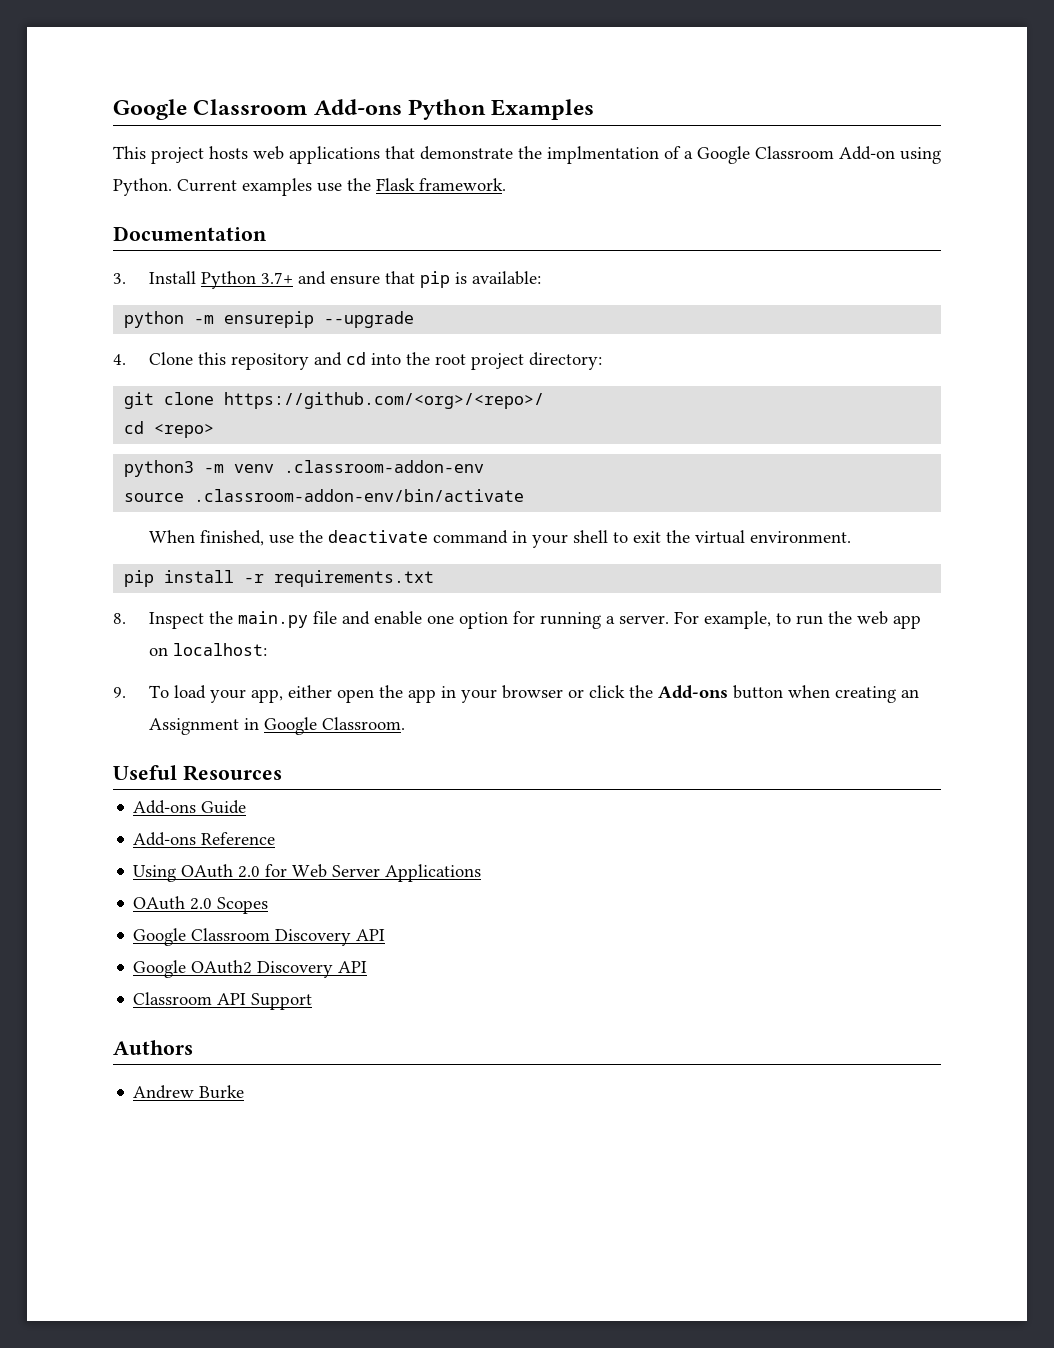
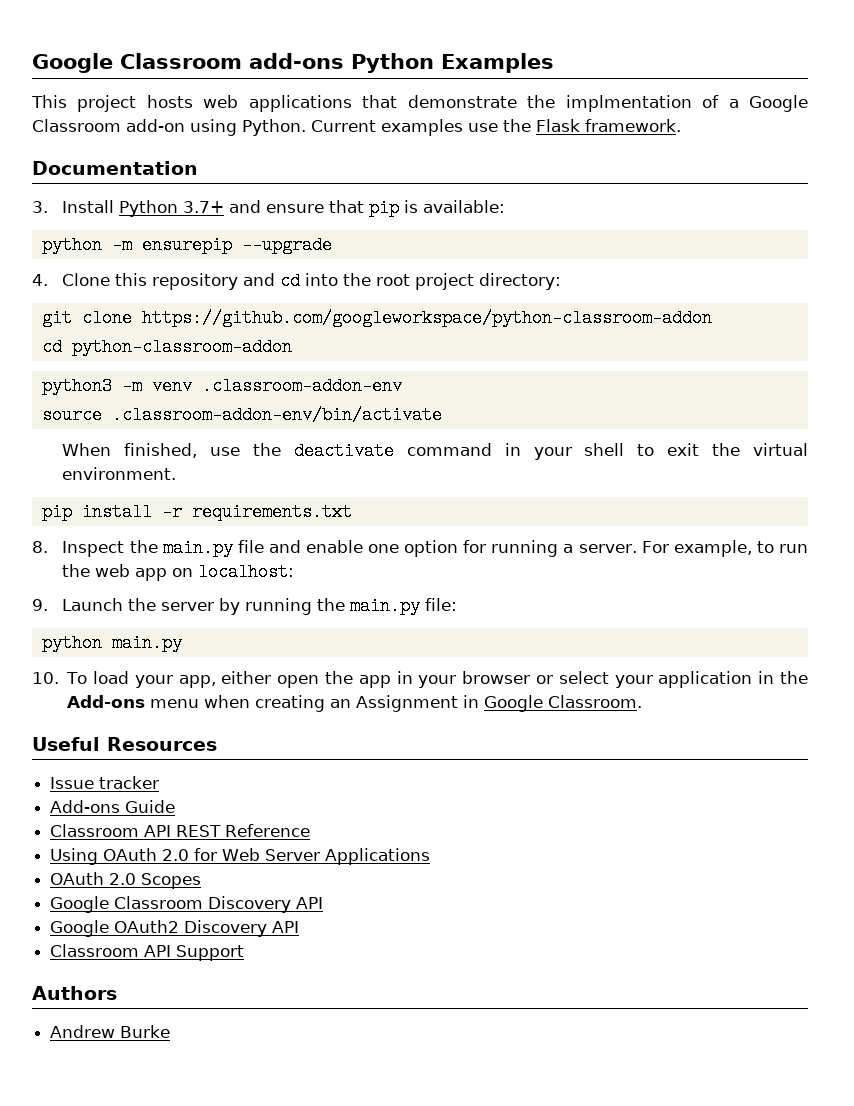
[113,99,402,120] Google Classroom Add-ons -> [32,53,344,73] Google Classroom add-ons
[839,146,895,160] Add-on -> [126,119,185,132] add-on
[224,392,545,409] [124,421,215,438] https://github.com/<org>/<repo>/ // cd <repo> -> [141,309,712,327] [41,338,292,356] https://github.com/googleworkspace/python-classroom-addon // cd python-classroom-addon
(126, 692) none -> [62,597,458,615] [41,634,182,652] [32,672,59,684] Launch the server by running the main.py file: // python main.py // 10.
[589,685,626,698] click -> [558,671,775,688] select your application in
[733,685,784,699] button -> [150,699,200,708] menu
(282, 773) none -> [50,776,160,789] // Issue tracker
[133,832,197,846] Add-ons -> [50,824,222,837] Classroom API REST

